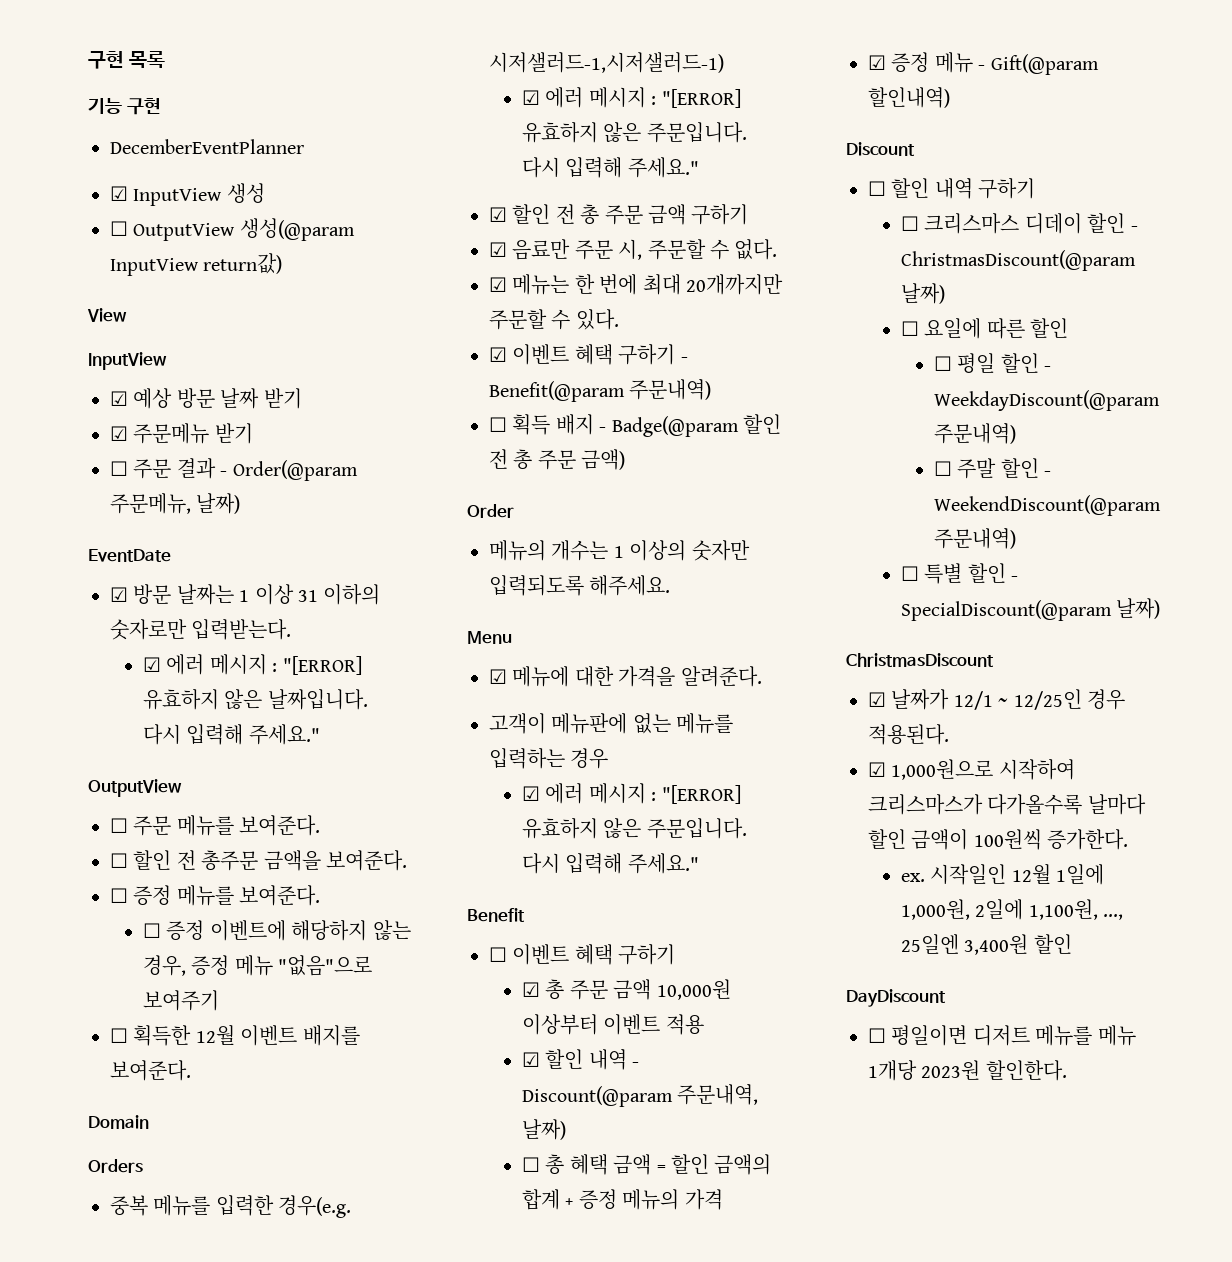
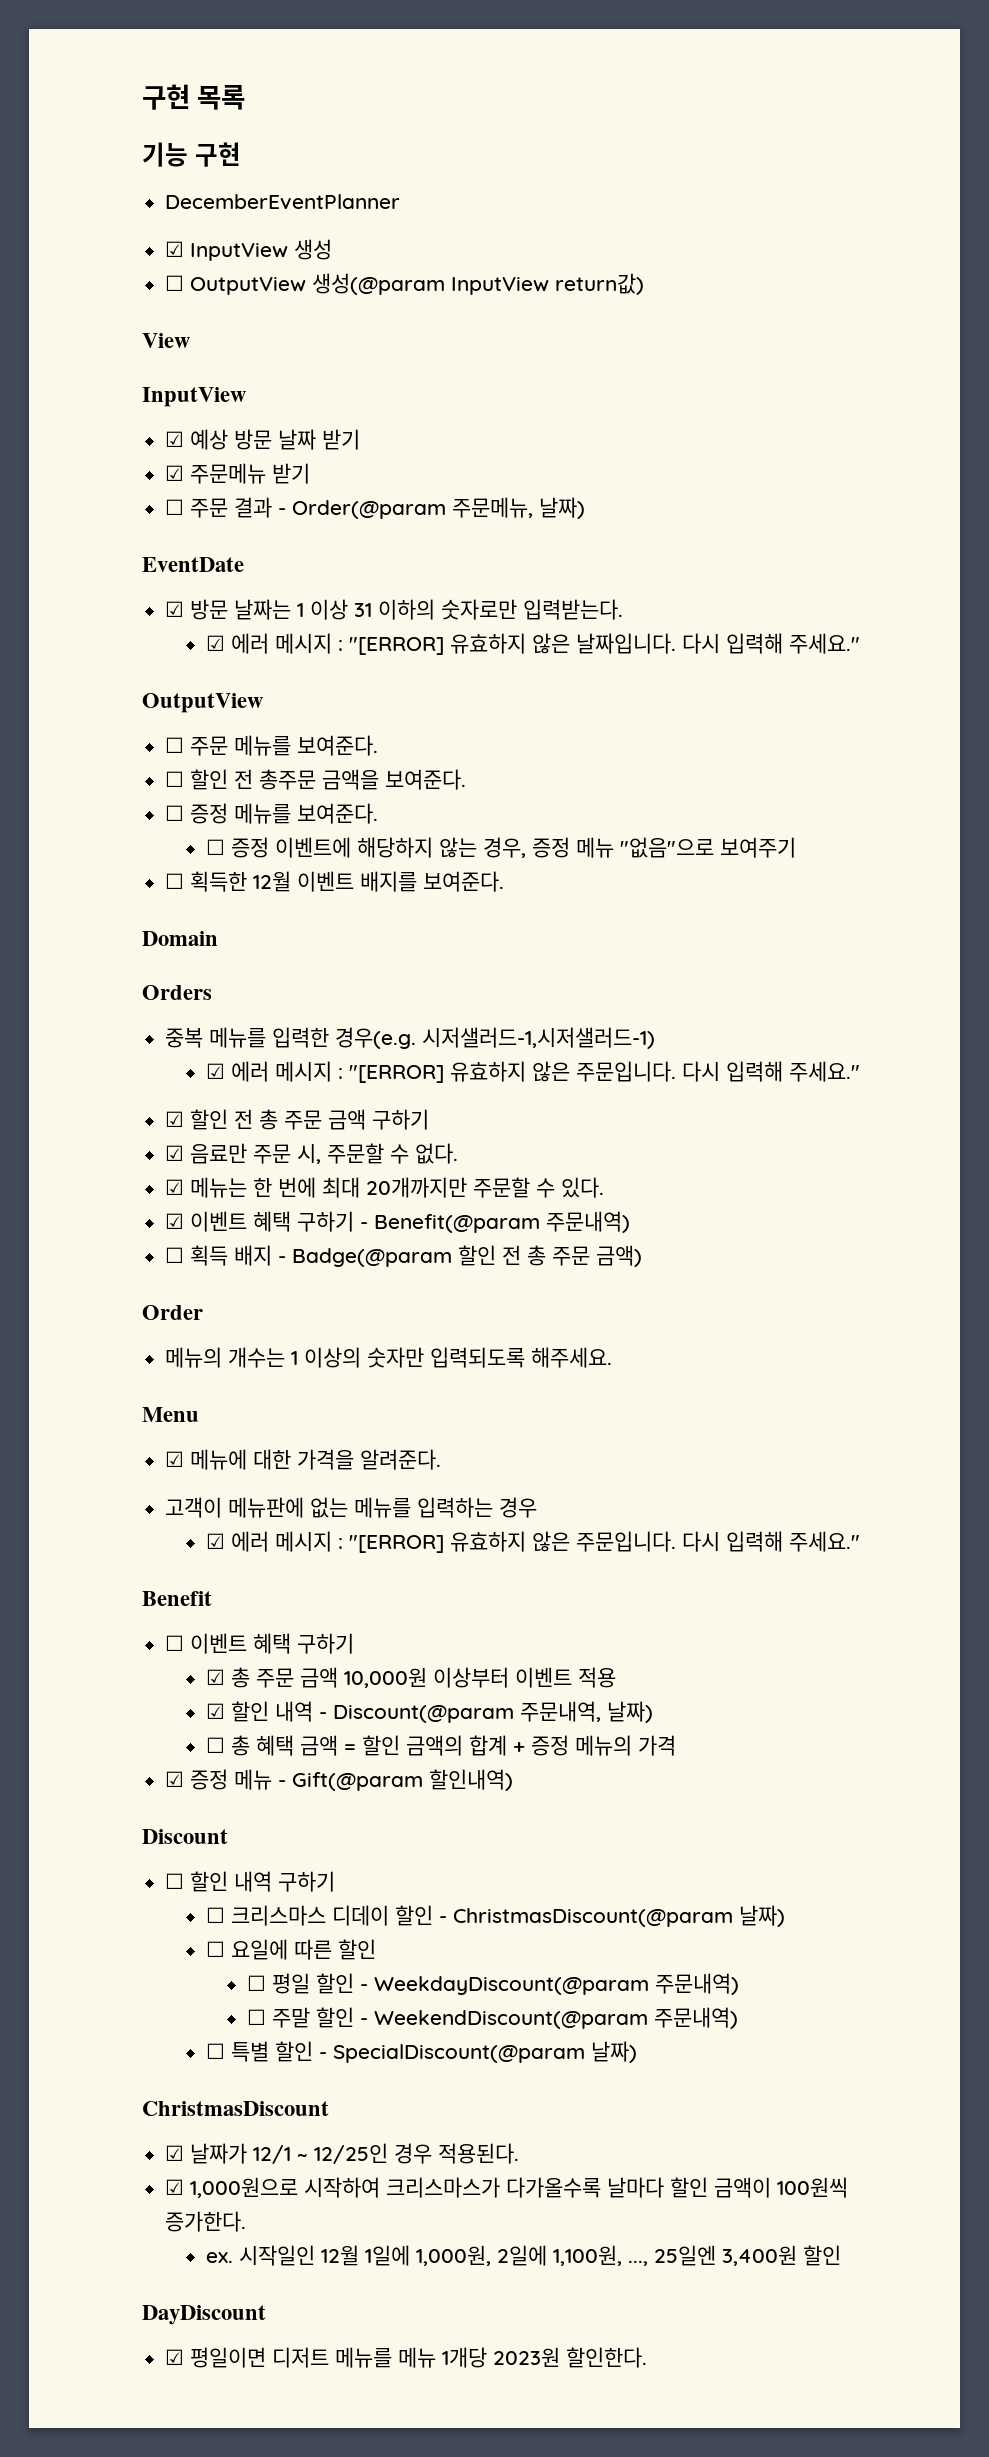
[868,1028,886,1043] ☐ -> [165,2349,185,2365] ☑

